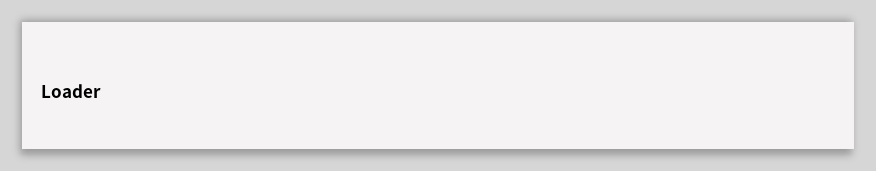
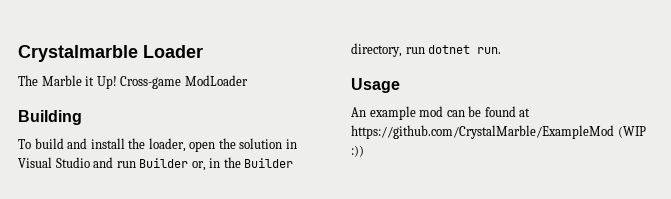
(41, 91) none -> [18,45,138,62] Crystalmarble
(101, 91) none -> [18,75,248,89] [18,110,82,125] [18,138,297,152] [18,157,294,171] [351,43,502,57] [351,78,400,93] [351,106,531,120] [351,125,646,139] [351,145,364,157] // The Marble it Up! Cross-game ModLoader // Building // To build and install the loader, open the solution in Visual Studio and run Builder or, in the Builder directory, run dotnet run. // Usage // An example mod can be found at https://github.com/CrystalMarble/ExampleMod (WIP :))

